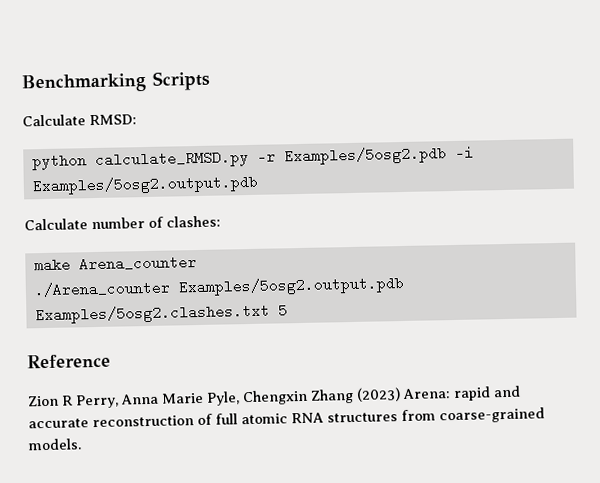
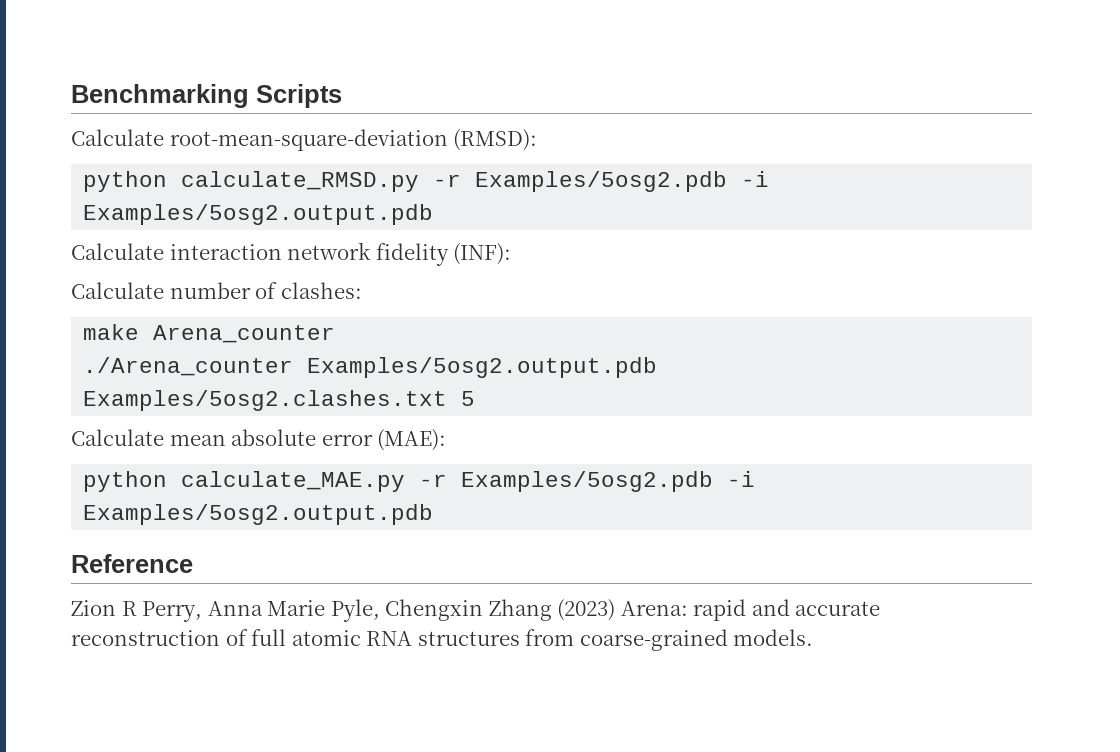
[89,114,137,126] RMSD: -> [169,129,538,151] root-mean-square-deviation (RMSD):
(259, 185) none -> [71,242,512,266] // Calculate interaction network fidelity (INF):
(288, 310) none -> [71,429,447,451] [83,471,756,492] [83,504,434,525] // Calculate mean absolute error (MAE): // python calculate_MAE.py -r Examples/5osg2.pdb -i Examples/5osg2.output.pdb

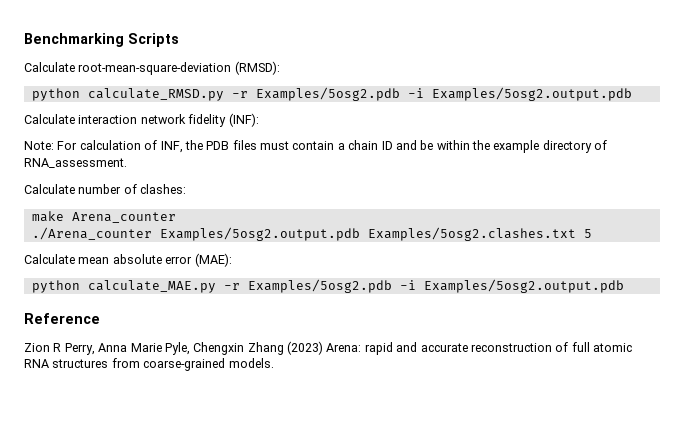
(512, 254) none -> [24,140,608,153] [24,158,127,168] // Note: For calculation of INF, the PDB files must contain a chain ID and be within the example directory of RNA_assessment.

